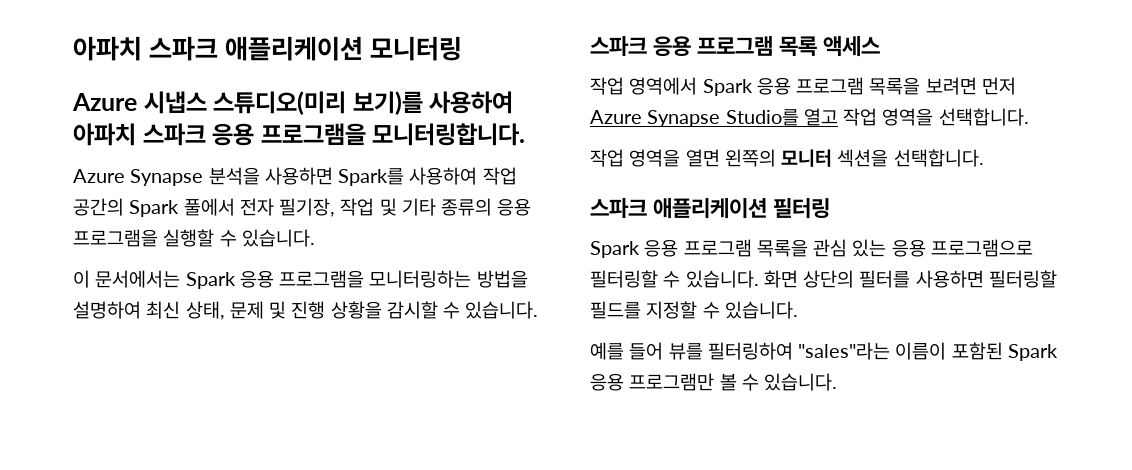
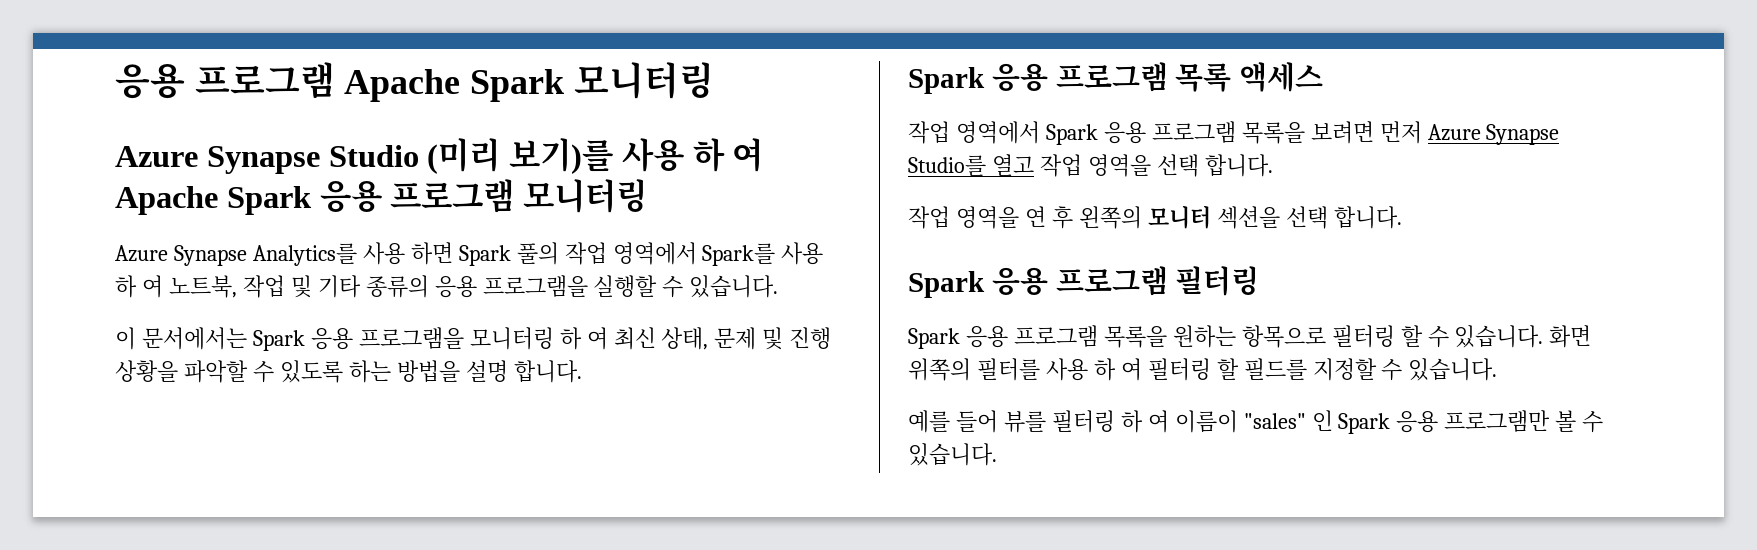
[73,36,463,61] [72,91,514,115] [73,123,526,146] [73,167,517,186] [73,198,336,217] 아파치 스파크 애플리케이션 모니터링 // Azure 시냅스 스튜디오(미리 보기)를 사용하여 아파치 스파크 응용 프로그램을 모니터링합니다. // Azure Synapse 분석을 사용하면 Spark를 사용하여 작업 공간의 Spark 풀에서 전자 필기장, -> [115,62,714,102] [115,138,764,174] [115,179,648,215] [115,242,824,266] [115,275,237,298] 응용 프로그램 Apache Spark 모니터링 // Azure Synapse Studio (미리 보기)를 사용 하 여 Apache Spark 응용 프로그램 모니터링 // Azure Synapse Analytics를 사용 하면 Spark 풀의 작업 영역에서 Spark를 사용 하 여 노트북,
[369,270,528,288] [73,301,141,319] 모니터링하는 방법을 설명하여 -> [469,327,608,350] 모니터링 하 여
[386,301,539,319] [590,36,647,57] 감시할 수 있습니다. // 스파크 -> [183,360,582,383] [908,67,985,94] 파악할 수 있도록 하는 방법을 설명 합니다. // Spark
[938,108,1029,126] [590,149,720,167] 선택합니다. // 작업 영역을 열면 -> [1156,154,1273,177] [908,206,1073,229] 선택 합니다. // 작업 영역을 연 후
[893,149,984,167] [590,198,768,219] 선택합니다. // 스파크 애플리케이션 -> [1285,206,1402,229] [908,266,1168,298] 선택 합니다. // Spark 응용 프로그램
[813,239,1033,257] [590,270,1057,288] 관심 있는 응용 프로그램으로 필터링할 수 있습니다. 화면 상단의 필터를 사용하면 필터링할 -> [1172,325,1592,348] [908,358,1239,381] 원하는 항목으로 필터링 할 수 있습니다. 화면 위쪽의 필터를 사용 하 여 필터링 할
[707,342,1003,360] 필터링하여 "sales"라는 이름이 포함된 -> [1051,410,1333,433] 필터링 하 여 이름이 "sales" 인

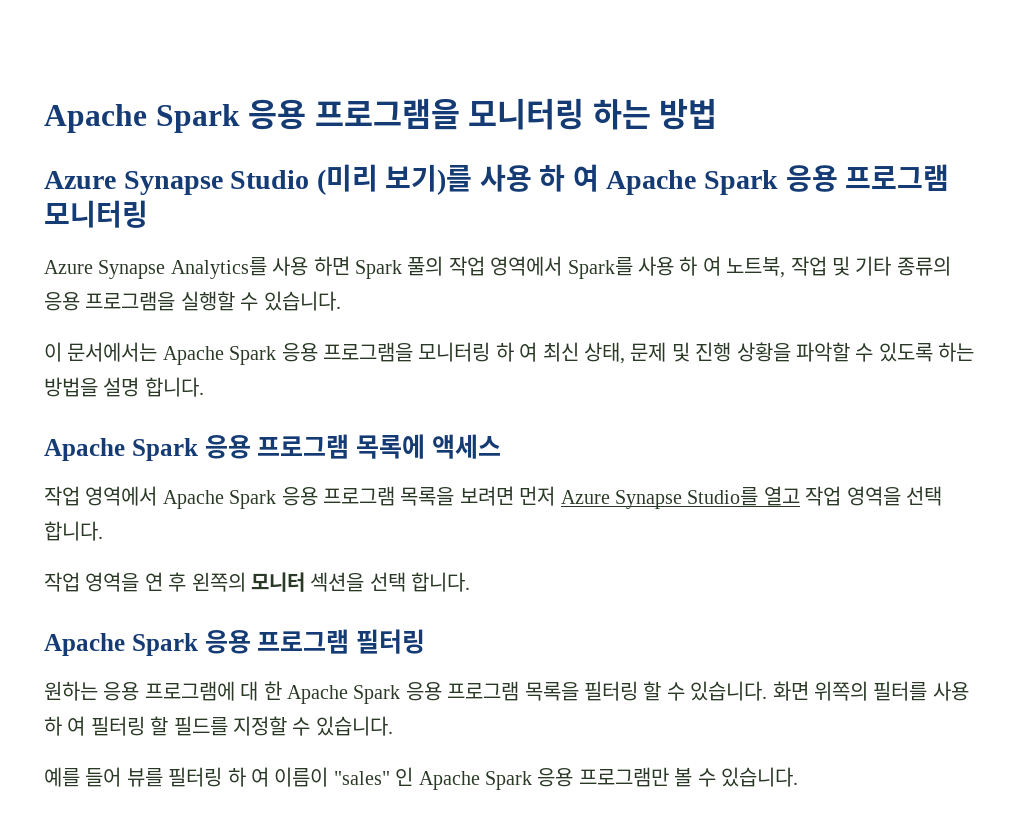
[115,62,714,102] 응용 프로그램 Apache Spark 모니터링 -> [44,98,718,133] Apache Spark 응용 프로그램을 모니터링 하는 방법
(247, 338) none -> [162,346,224,365] Apache
[908,62,1232,94] Spark 응용 프로그램 목록 -> [44,434,425,461] Apache Spark 응용 프로그램 목록에
(1040, 132) none -> [162,490,224,509] Apache
(1402, 217) none -> [44,633,125,656] Apache
[908,325,1326,349] Spark 응용 프로그램 목록을 원하는 항목으로 -> [44,681,579,704] 원하는 응용 프로그램에 대 한 Apache Spark 응용 프로그램 목록을
(1333, 420) none -> [418,771,480,790] Apache

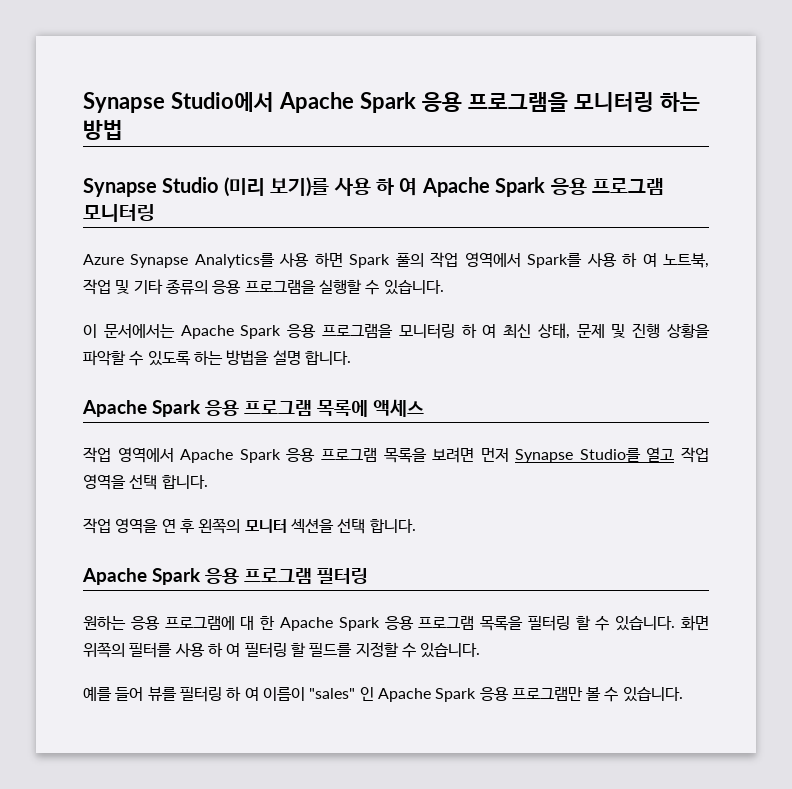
(44, 118) none -> [83,92,274,113] Synapse Studio에서
[44,171,116,189] Azure -> (123, 130) none
[560,490,610,504] Azure -> (509, 455) none

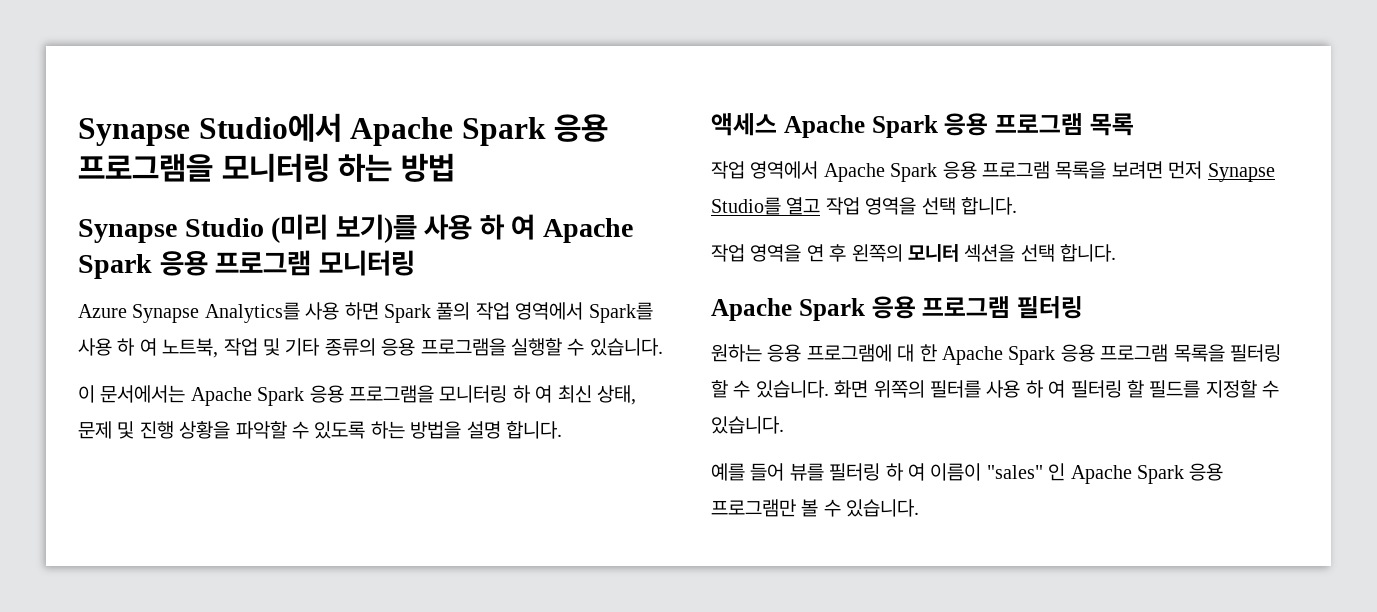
[82,399,424,417] Apache Spark 응용 프로그램 목록에 액세스 -> [711,113,1134,138] 액세스 Apache Spark 응용 프로그램 목록

